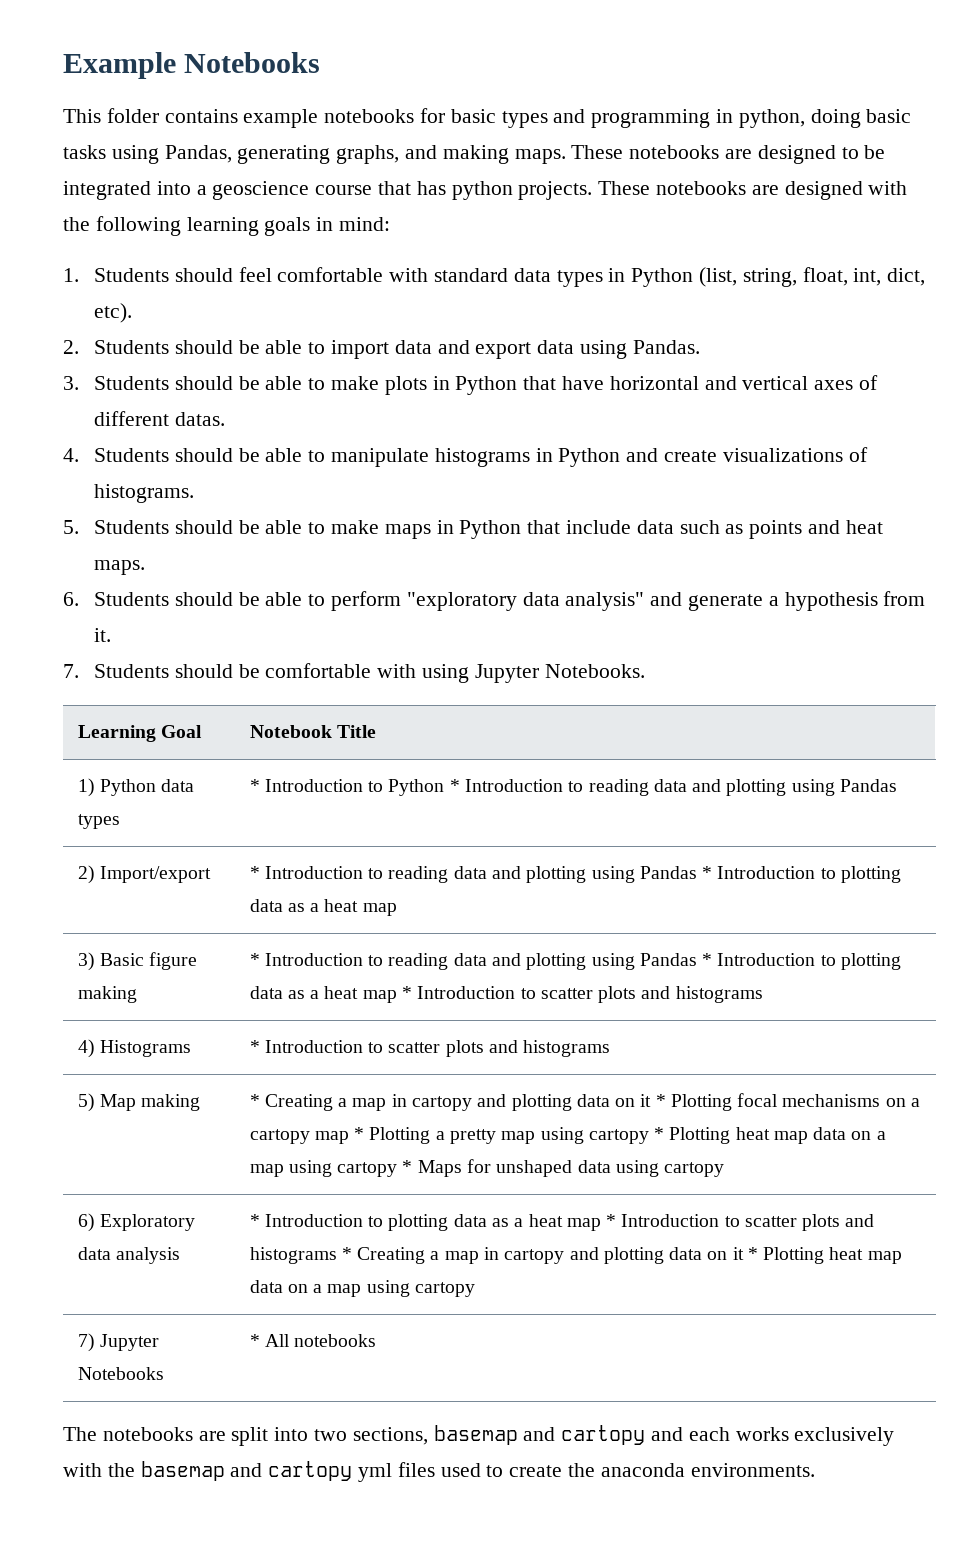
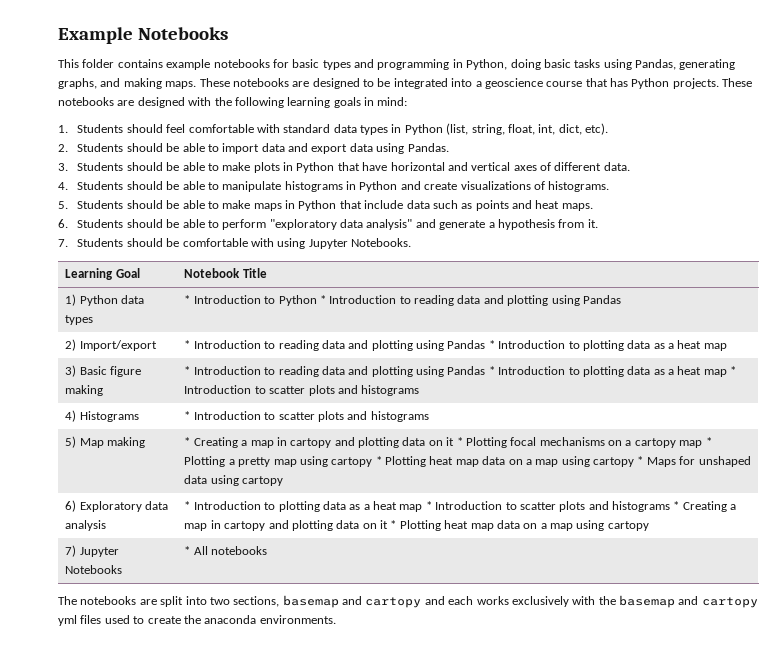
[738,109,805,128] python, -> [466,59,508,70] Python,
[451,181,513,200] python -> [631,78,670,89] Python
[174,412,225,426] datas. -> [603,162,630,171] data.

